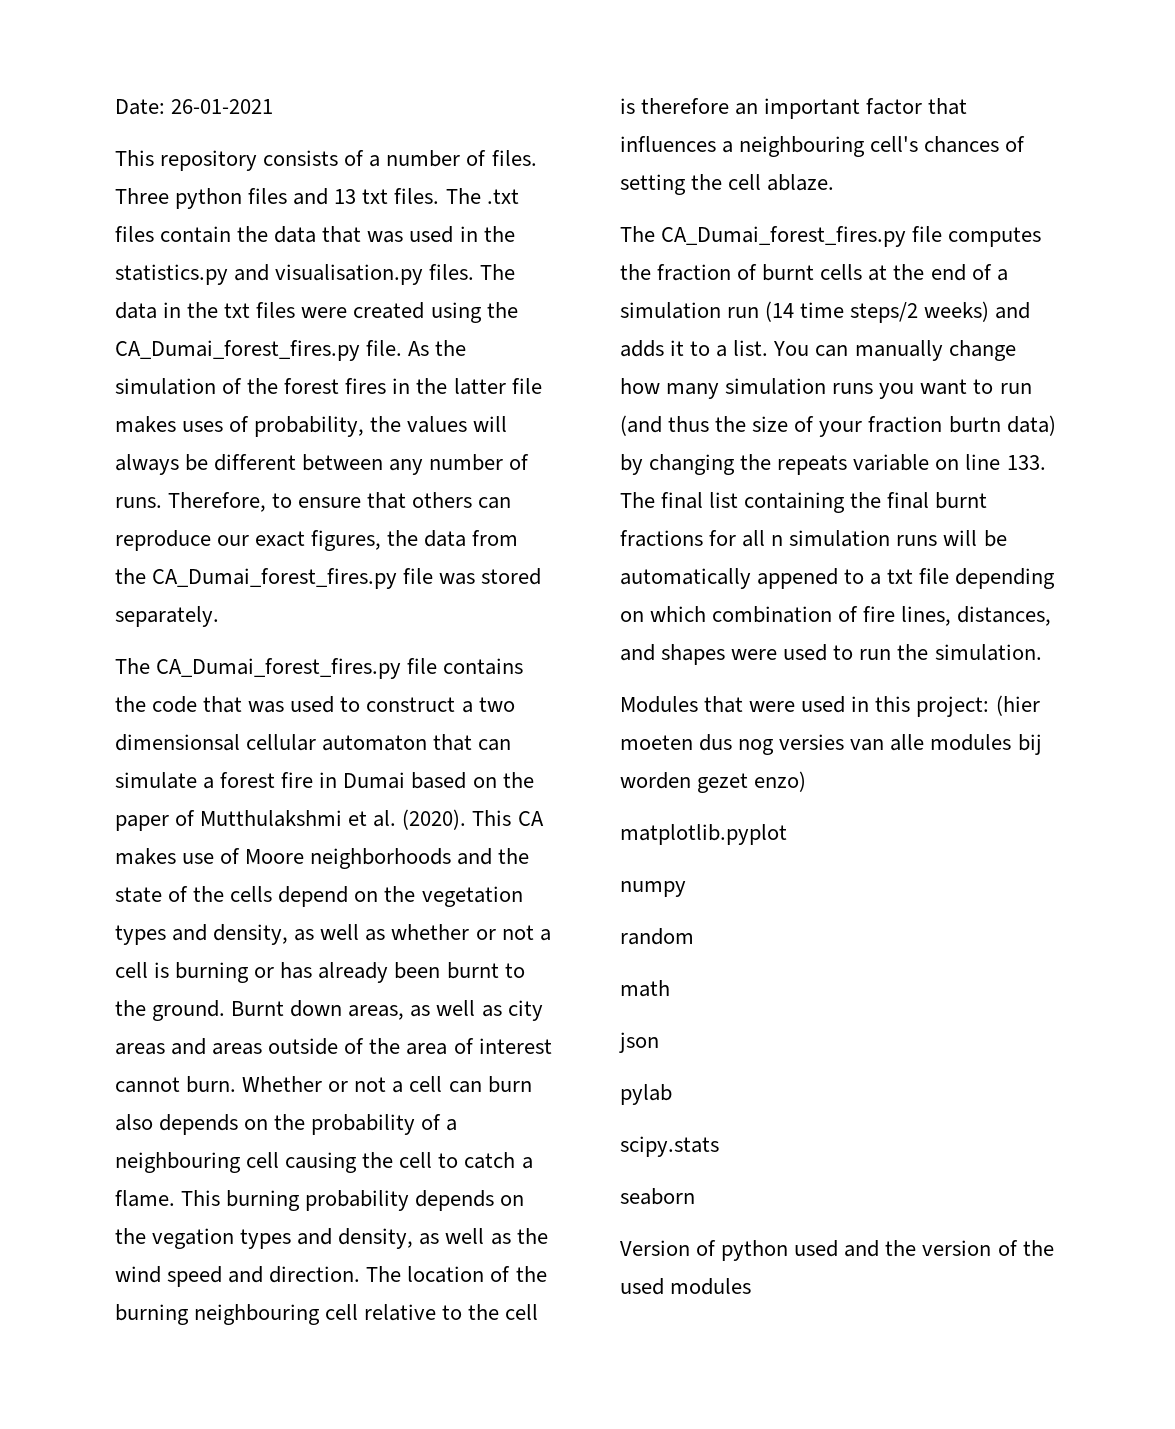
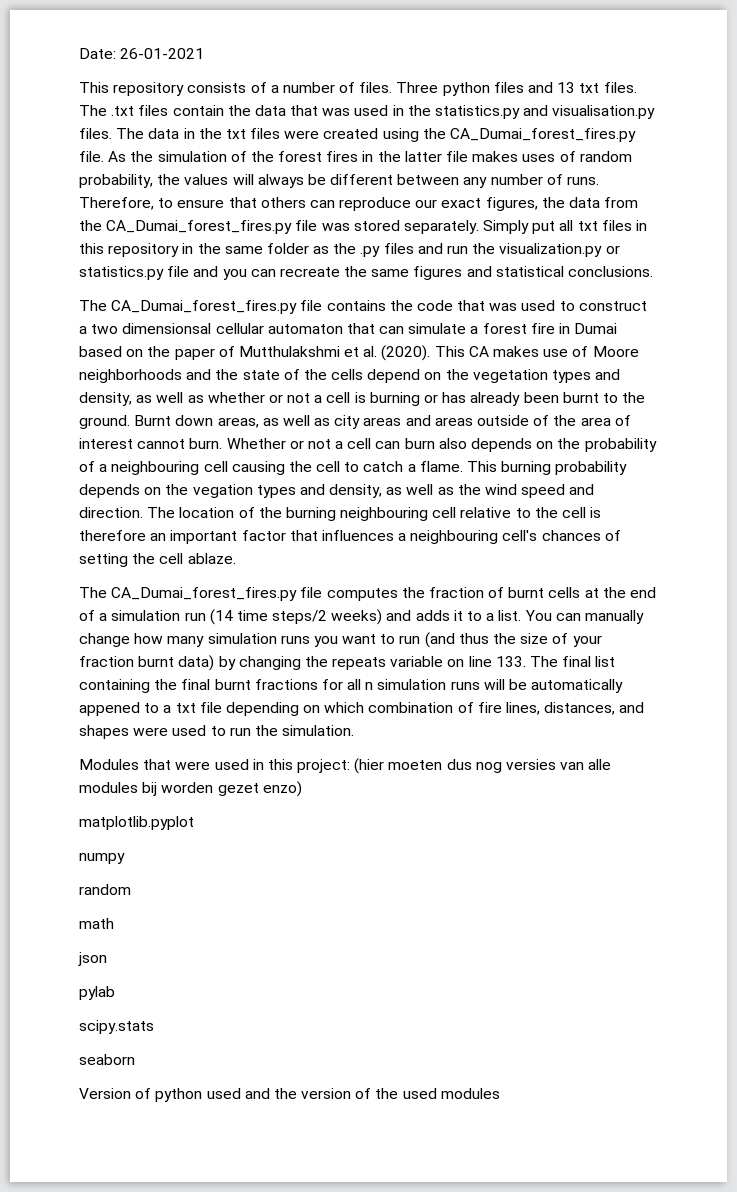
(250, 424) none -> [579,151,632,162] random
(219, 616) none -> [483,220,648,234] [79,243,620,257] [79,266,654,280] Simply put all txt files in this repository in the same folder as the .py files and run the visualization.py or statistics.py file and you can recreate the same figures and statistical conclusions.
[948,416,1001,433] burtn -> [138,656,175,667] burnt

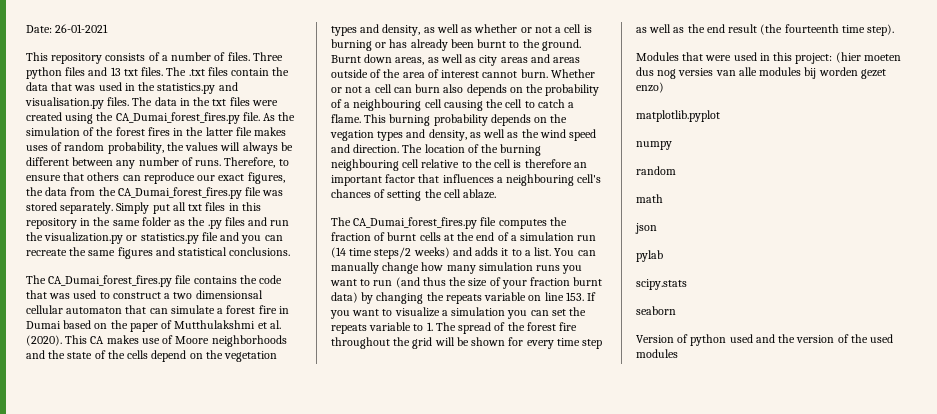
[495,656,616,667] [79,679,624,693] [79,702,645,716] [79,725,355,739] 133. The final list containing the final burnt fractions for all n simulation runs will be automatically appened to a txt file depending on which combination of fire lines, distances, and shapes were used to run the simulation. -> [565,292,597,301] [330,307,587,319] [331,322,578,334] [331,337,603,349] [636,24,895,36] 153. If you want to visualize a simulation you can set the repeats variable to 1. The spread of the forest fire throughout the grid will be shown for every time step as well as the end result (the fourteenth time step).

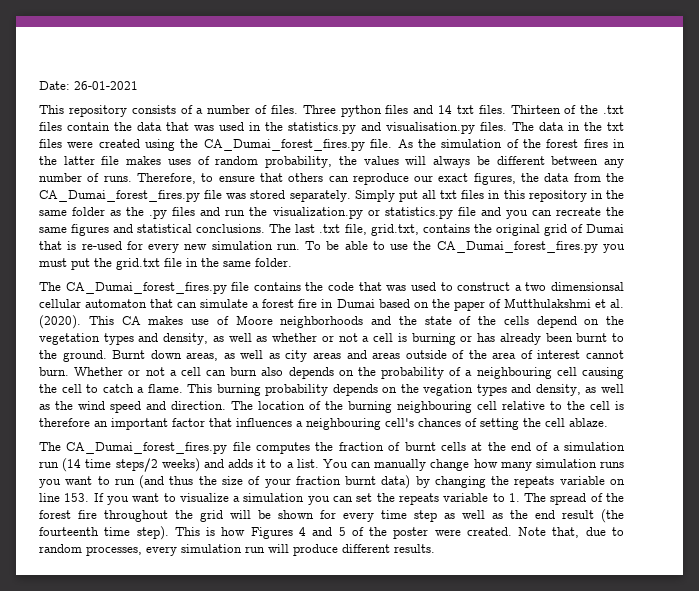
[110,67,121,76] 13 -> [437,105,452,114] 14
[166,67,187,76] The -> [510,105,599,114] Thirteen of the
(291, 251) none -> [269,224,624,236] [39,241,625,253] [39,258,292,270] The last .txt file, grid.txt, contains the original grid of Dumai that is re-used for every new simulation run. To be able to use the CA_Dumai_forest_fires.py you must put the grid.txt file in the same folder.
[636,52,901,64] [636,67,886,79] [636,82,664,93] [636,110,720,122] [636,141,672,150] [636,166,676,175] [636,194,663,203] [635,223,657,234] [636,250,663,262] [636,279,687,290] [636,306,676,315] [636,334,894,346] [636,349,678,358] // Modules that were used in this project: (hier moeten dus nog versies van alle modules bij worden gezet enzo) // matplotlib.pyplot // numpy // random // math // json // pylab // scipy.stats // seaborn // Version of python used and the version of the used modules -> [174,527,624,539] [39,544,435,556] This is how Figures 4 and 5 of the poster were created. Note that, due to random processes, every simulation run will produce different results.

